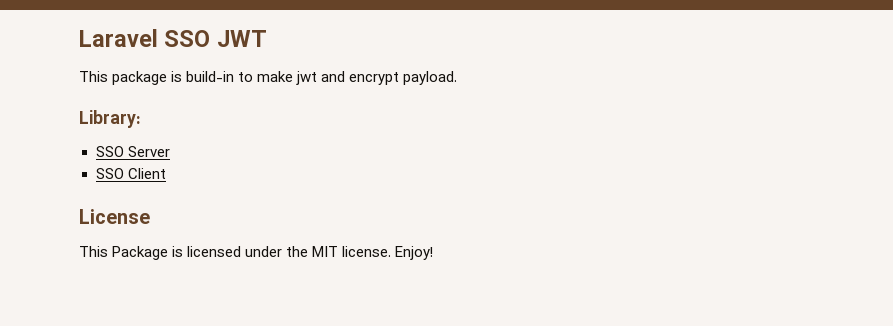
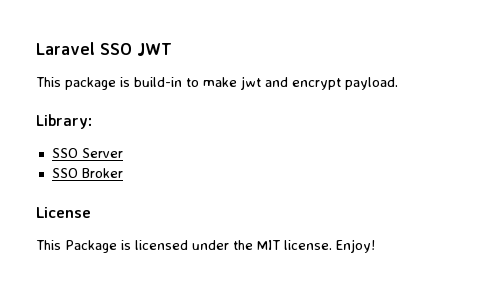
[127,168,166,179] Client -> [81,168,123,178] Broker

